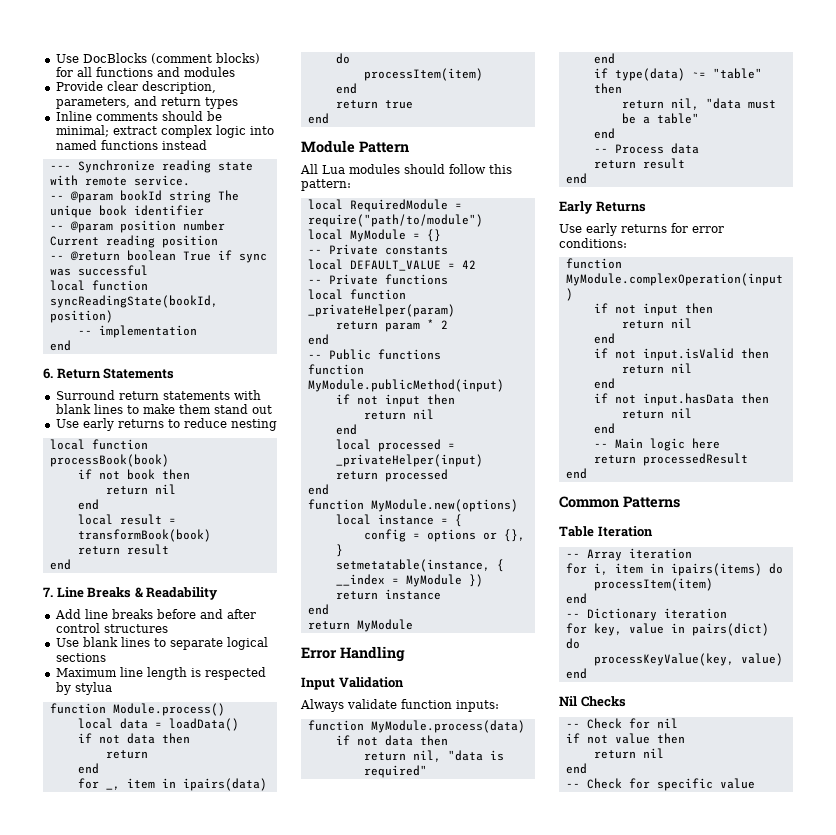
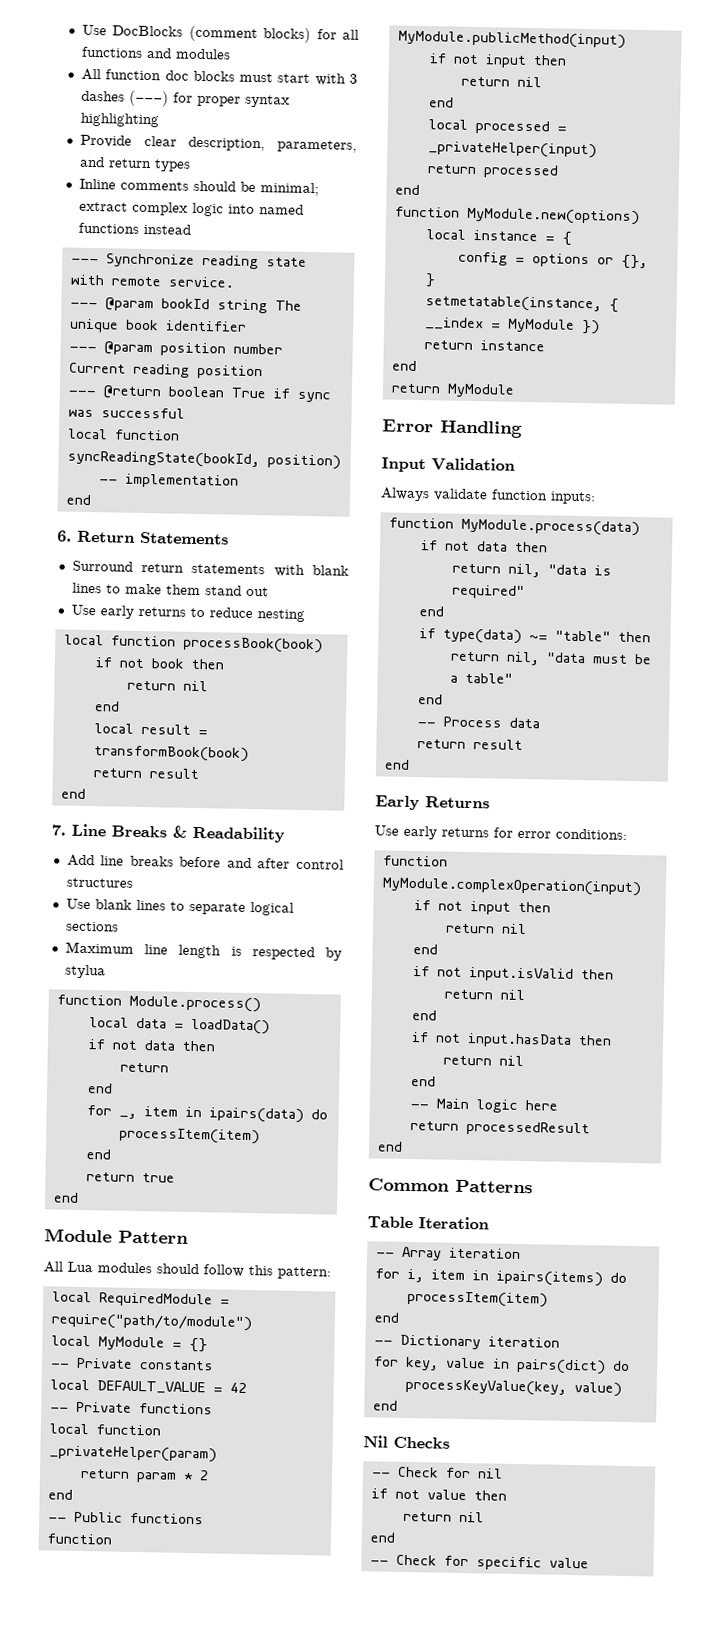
(235, 72) none -> [80,68,358,86] [80,90,290,108] [79,112,159,128] // All function doc blocks must start with 3 dashes (---) for proper syntax highlighting
[49,195,64,200] -- -> [69,302,98,308] ---
[49,225,64,230] -- -> [68,346,97,352] ---
[49,255,64,260] -- -> [67,390,96,396] ---

